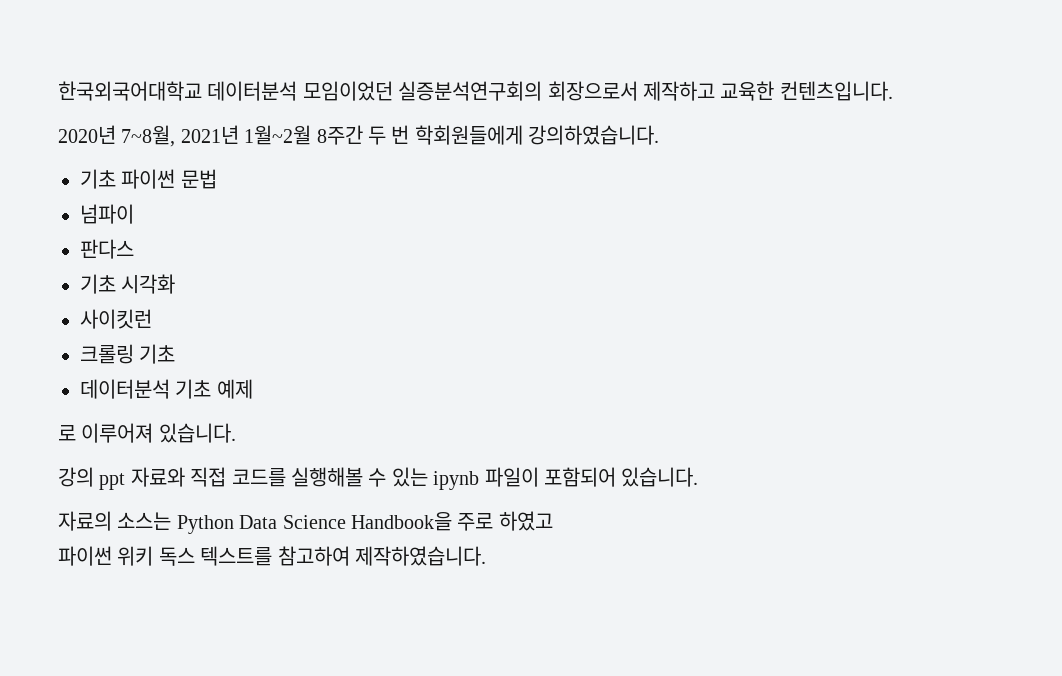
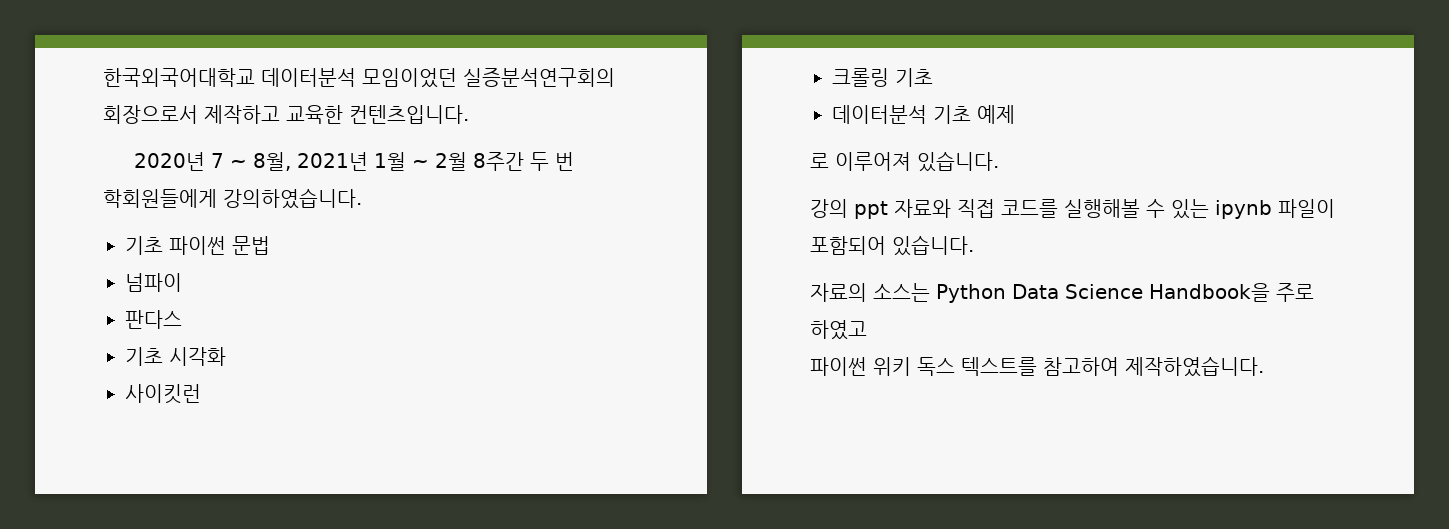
[121,125,312,147] 7~8월, 2021년 1월~2월 -> [211,152,468,171] 7 ~ 8월, 2021년 1월 ~ 2월

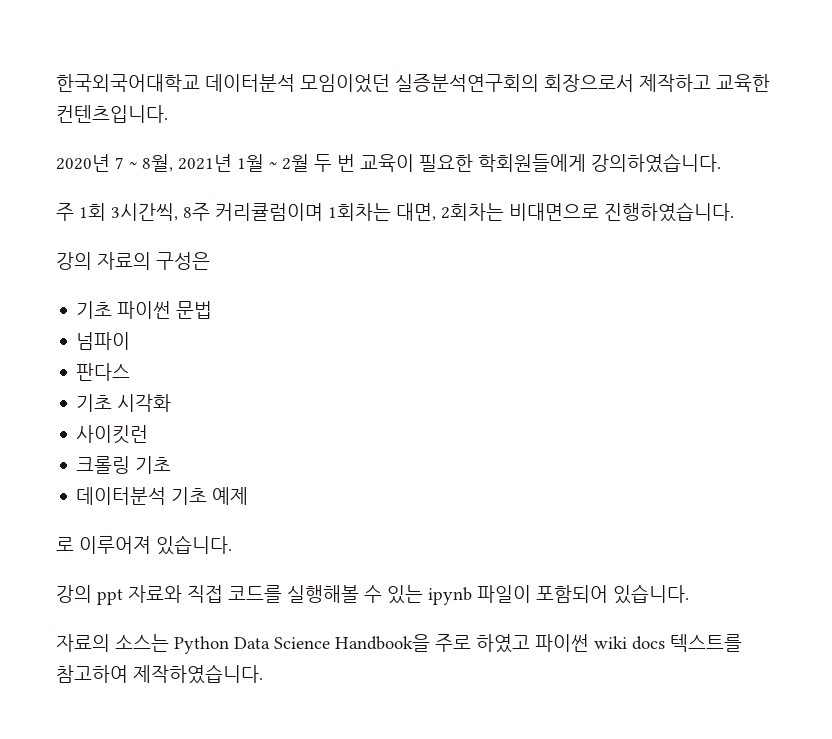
[473,152,525,171] 8주간 -> (309, 163) none
(575, 161) none -> [360,154,473,172] 교육이 필요한
(362, 198) none -> [56,202,734,222] [56,252,210,270] // 주 1회 3시간씩, 8주 커리큘럼이며 1회차는 대면, 2회차는 비대면으로 진행하였습니다. // 강의 자료의 구성은
[810,357,955,376] // 파이썬 위키 독스 -> [535,634,665,652] 파이썬 wiki docs

